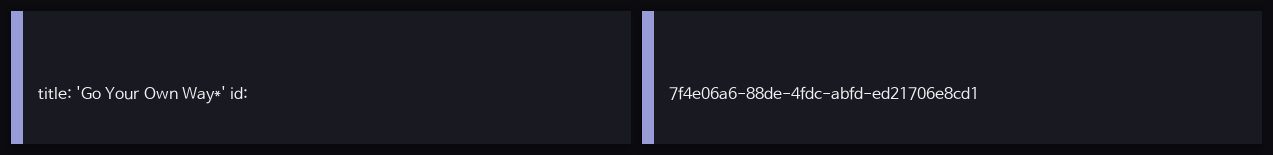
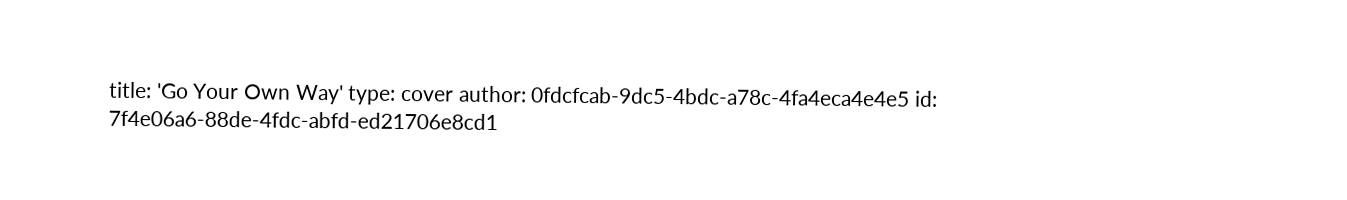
[181,86,226,104] Way*' -> [294,84,911,107] Way' type: cover author: 0fdcfcab-9dc5-4bdc-a78c-4fa4eca4e4e5

